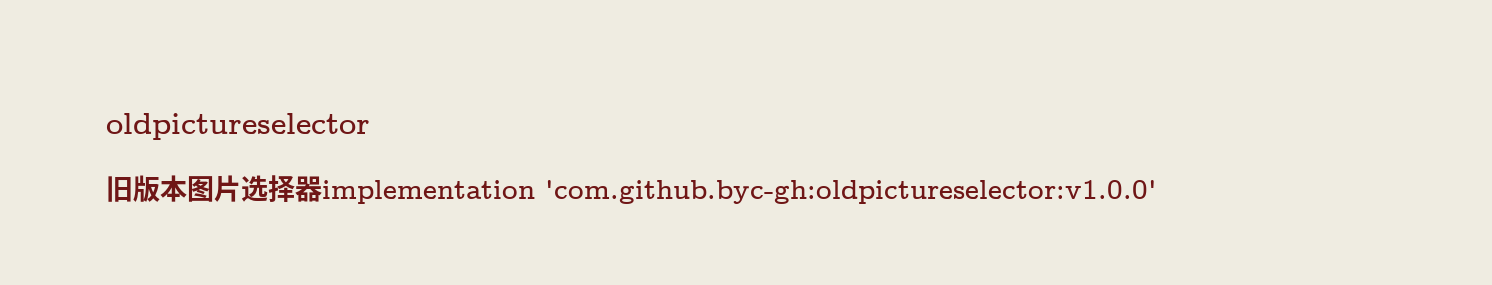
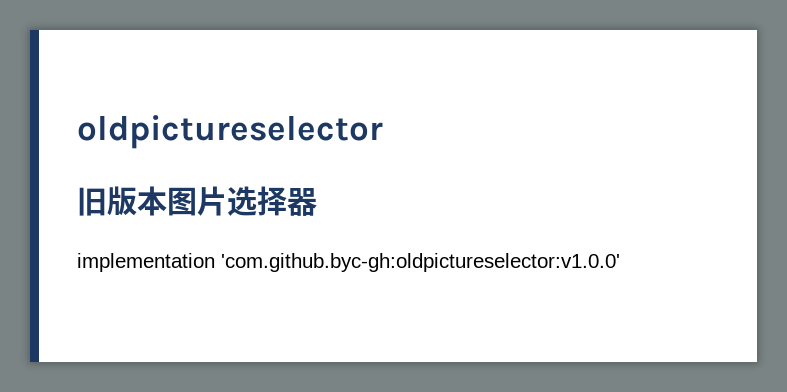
(322, 189) none -> (317, 202) //

